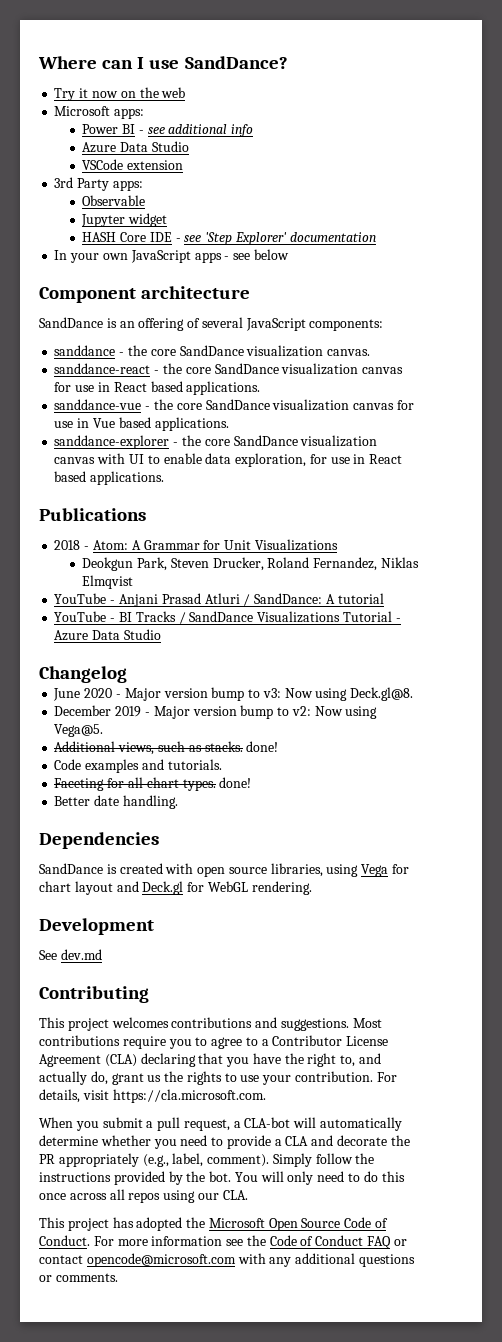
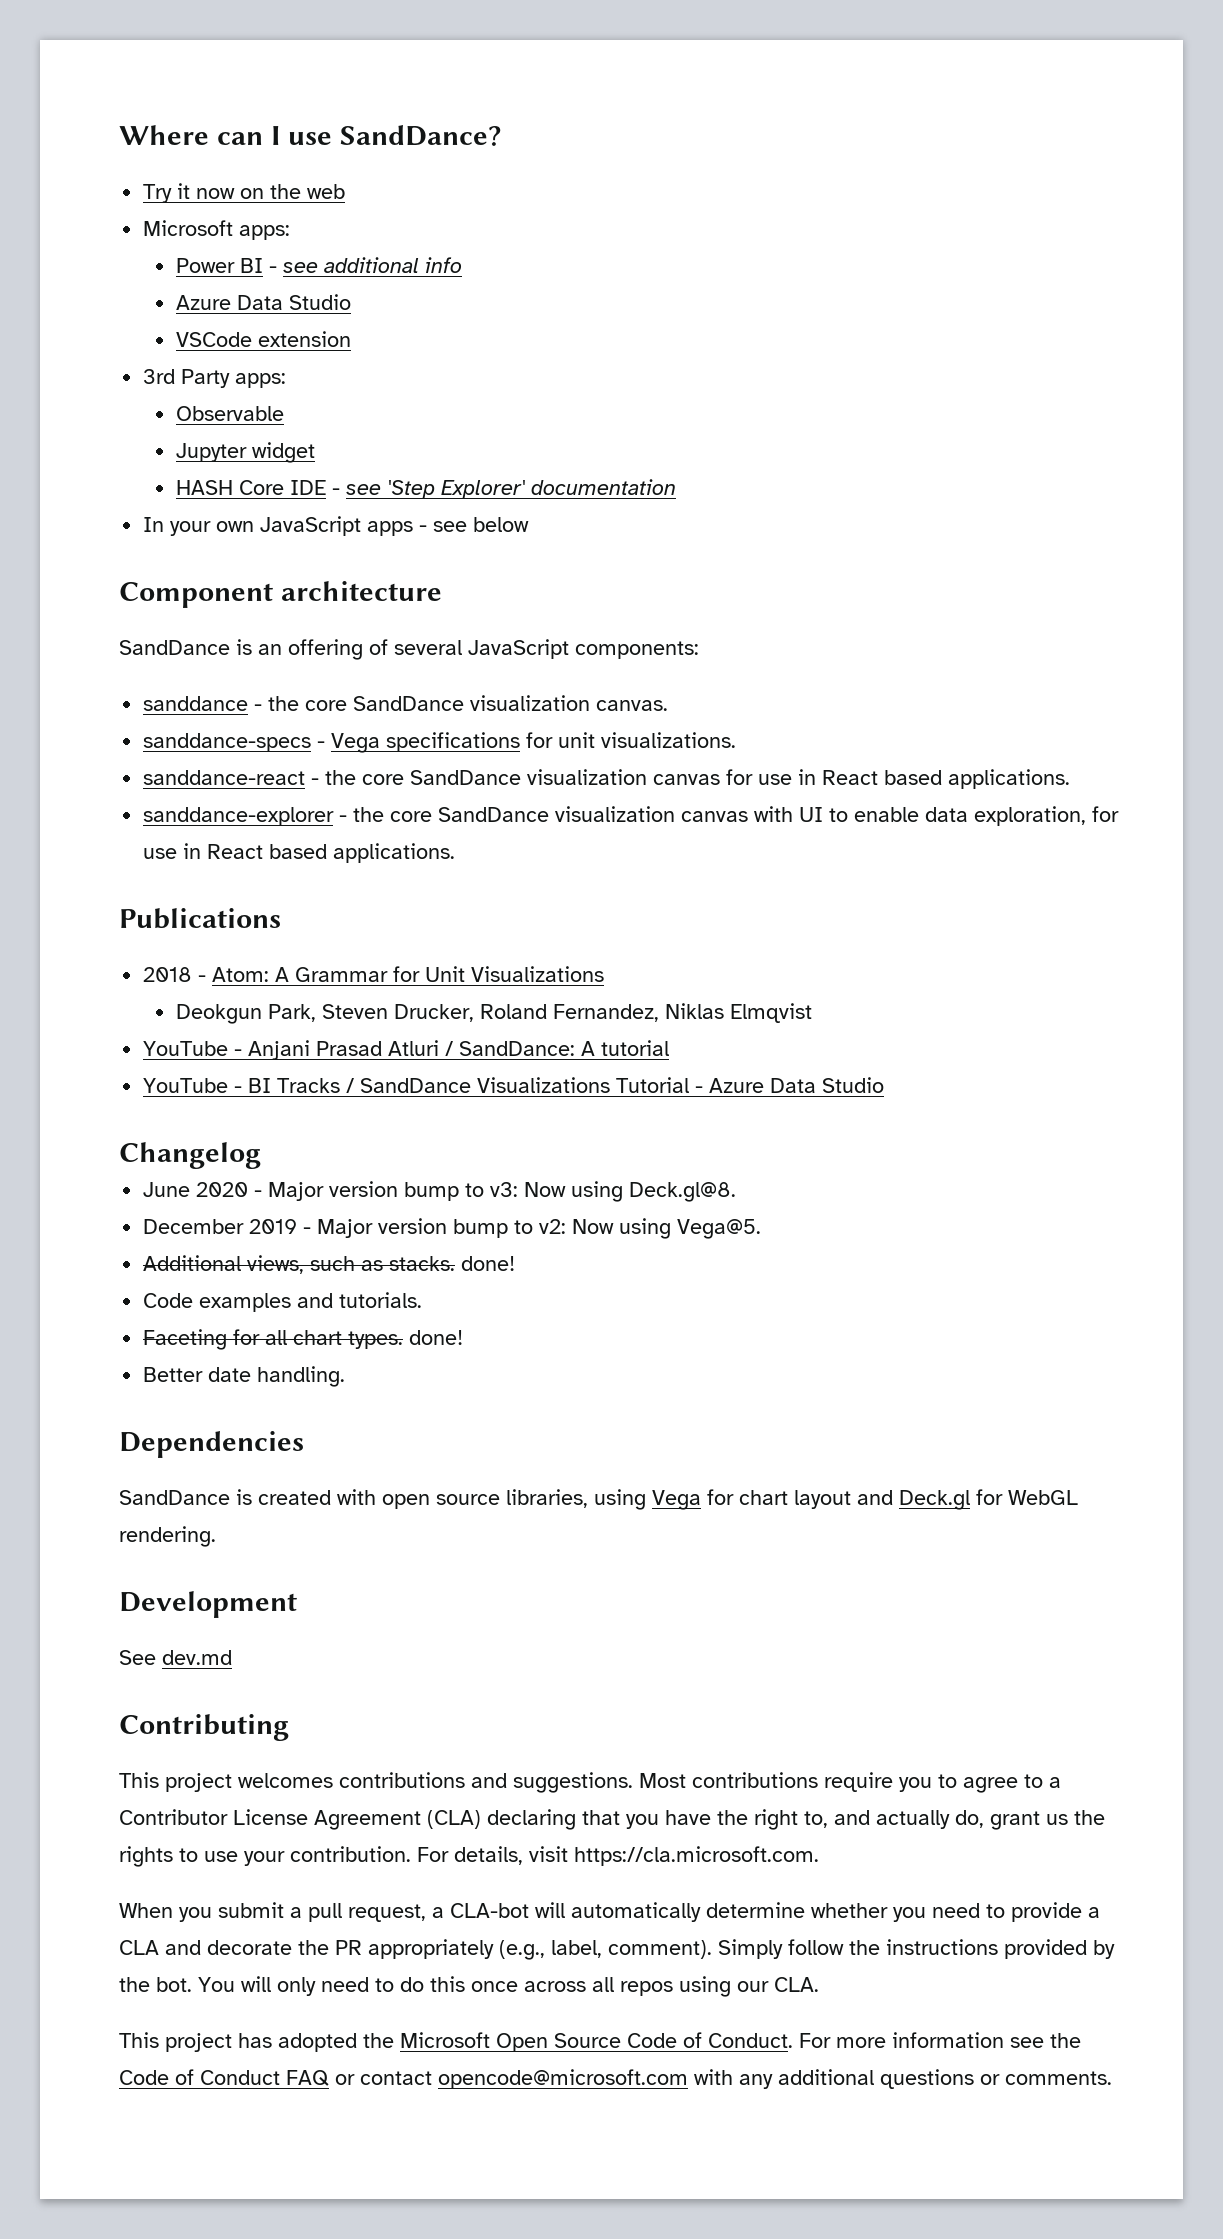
(371, 352) none -> [143,732,737,753] // sanddance-specs - Vega specifications for unit visualizations.
[54,399,414,411] [54,417,229,431] // sanddance-vue - the core SandDance visualization canvas for use in Vue based applications. -> (1071, 779) none

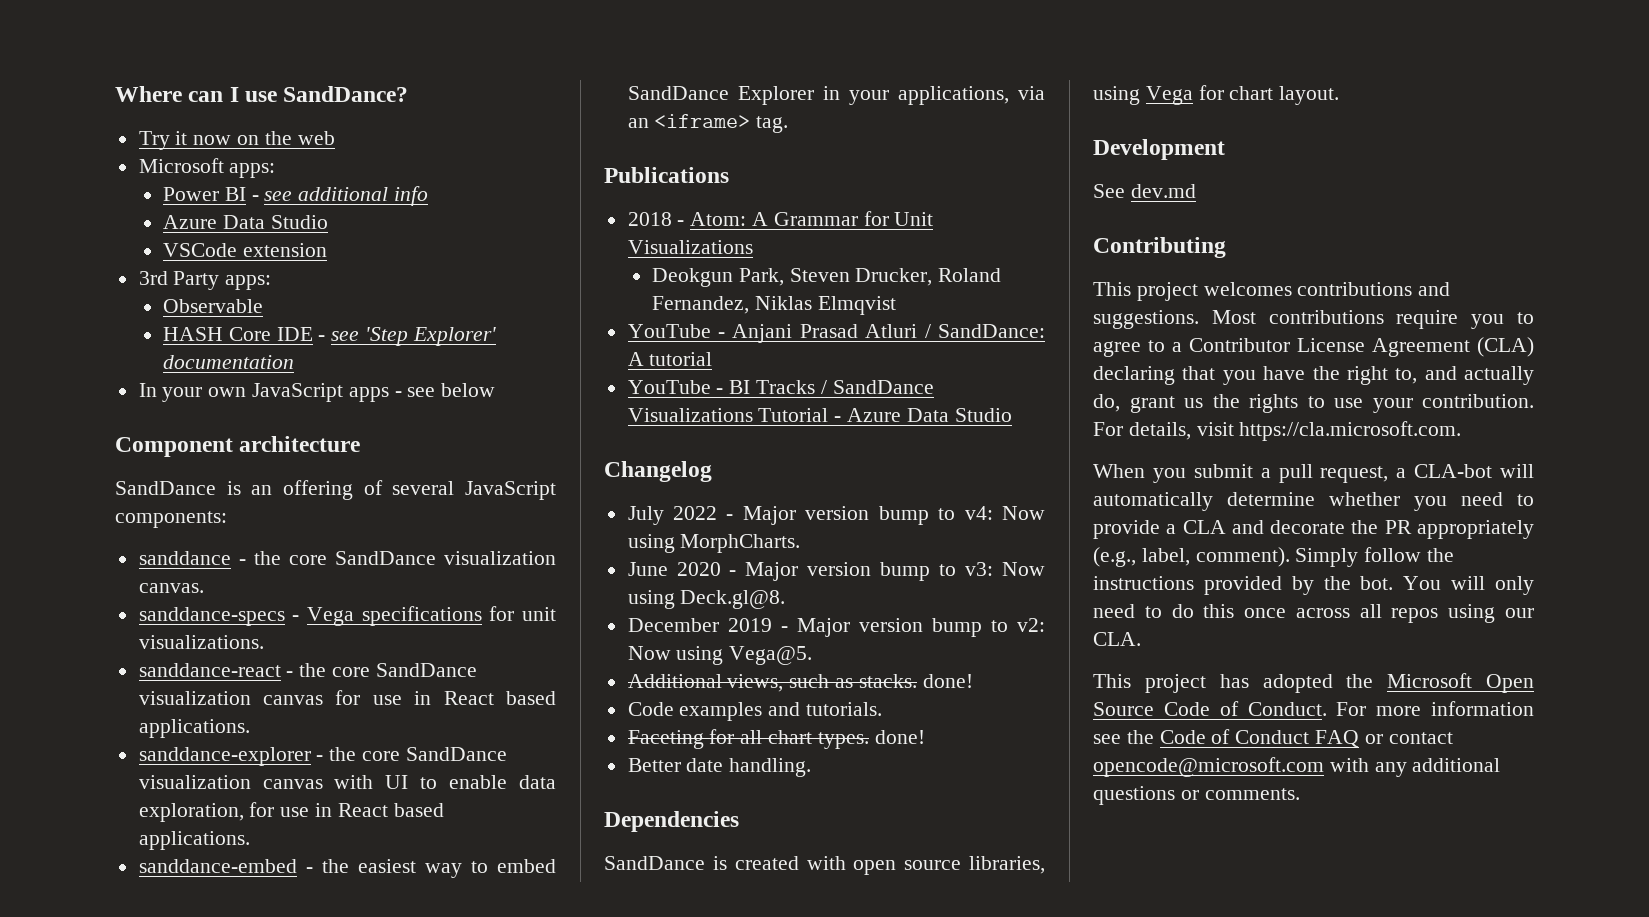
[175,442,315,463] // Jupyter widget -> (263, 306) none
(456, 853) none -> [138,859,556,878] [627,86,1045,105] [627,114,789,133] // sanddance-embed - the easiest way to embed SandDance Explorer in your applications, via an <iframe> tag.
(261, 1155) none -> [627,506,1045,525] [627,534,801,553] // July 2022 - Major version bump to v4: Now using MorphCharts.
[794,1489,1078,1510] [119,1526,216,1547] layout and Deck.gl for WebGL rendering. -> [1279,86,1340,105] layout.

